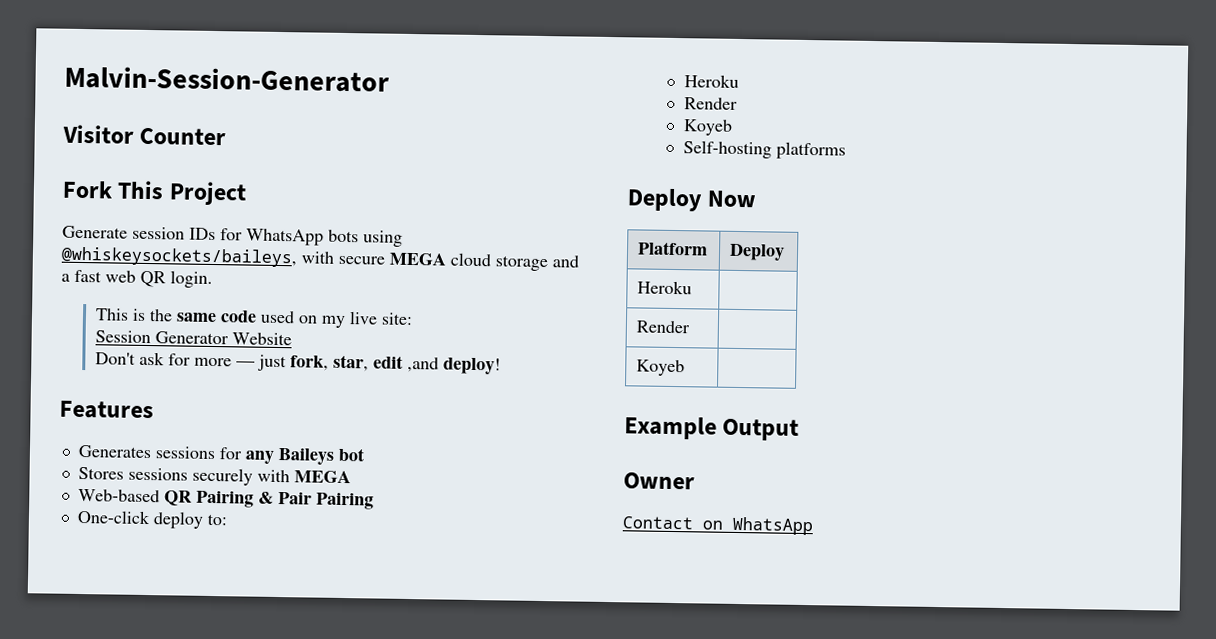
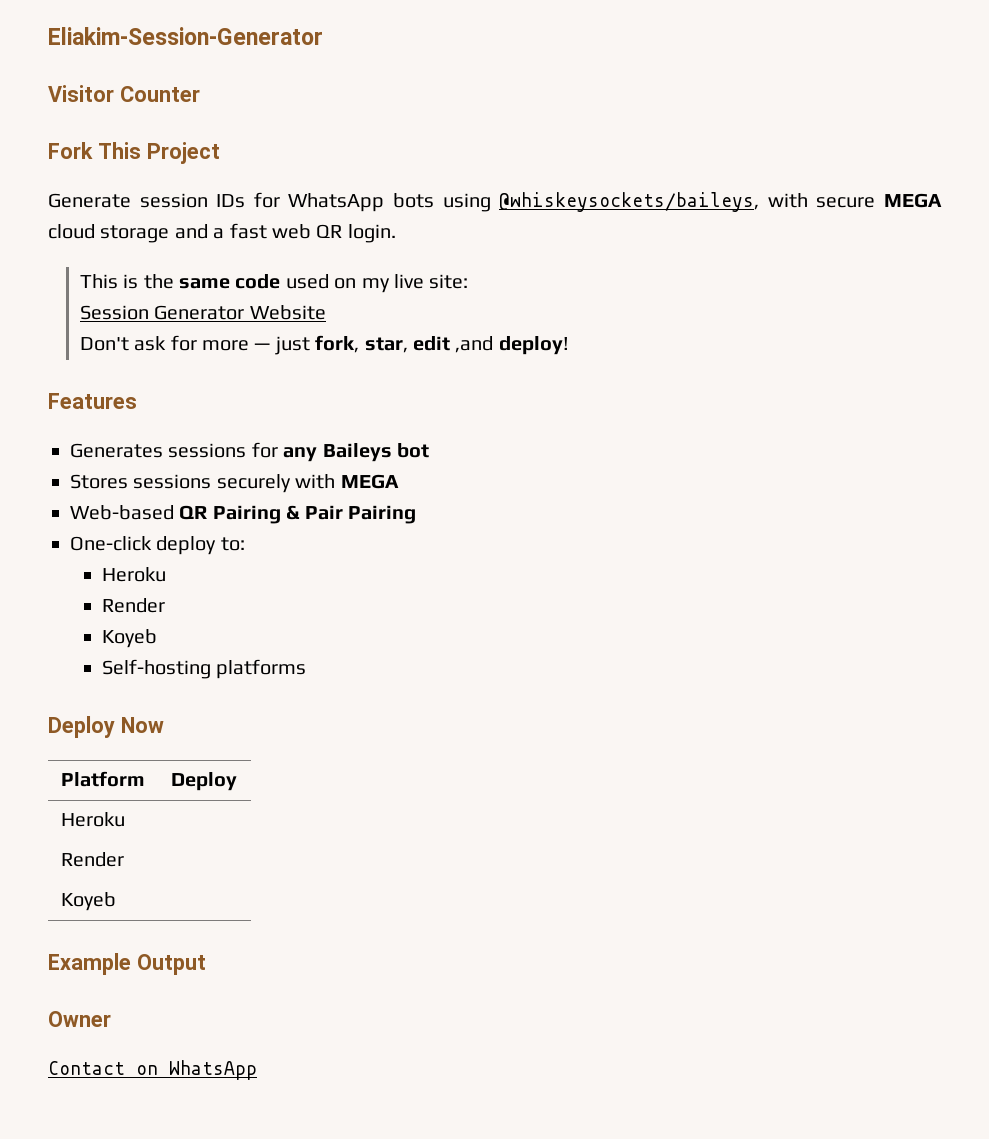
[64,65,390,93] Malvin-Session-Generator -> [48,27,323,45] Eliakim-Session-Generator

